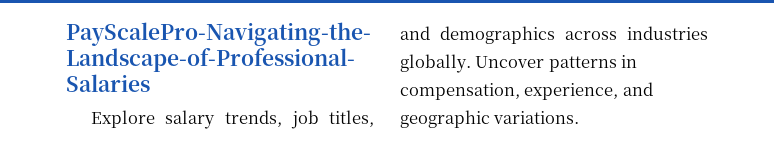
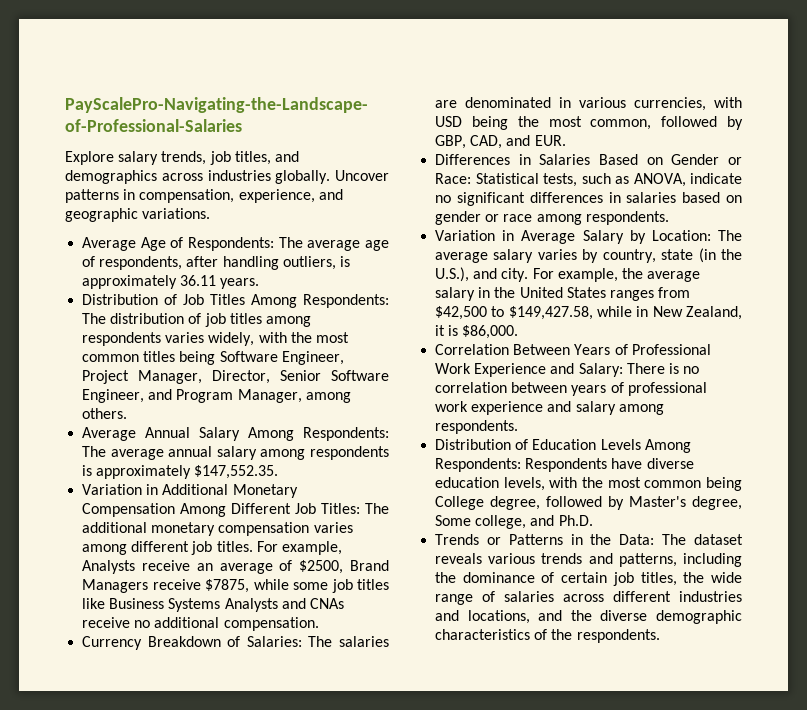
(580, 117) none -> [82,237,389,251] [82,256,350,270] [82,275,260,289] [82,294,389,308] [82,313,311,327] [82,332,349,346] [82,351,344,365] [82,370,389,384] [82,389,351,403] [82,408,128,419] [82,427,389,441] [82,446,389,460] [82,465,279,479] [82,484,298,498] [82,503,389,517] [82,522,353,536] [82,541,342,555] [82,560,389,574] [82,579,389,593] [82,598,344,612] [82,617,319,631] [82,636,389,650] [435,97,742,111] [435,116,743,130] [435,135,566,149] [435,154,742,165] [435,173,742,187] [435,192,742,206] [435,211,669,225] [435,230,742,244] [435,248,742,263] [435,267,701,282] [435,287,691,301] [435,306,742,320] [435,325,519,339] [435,344,711,355] [435,363,700,377] [435,382,707,396] [435,401,664,415] [435,420,519,434] [435,439,691,453] [435,458,694,472] [435,477,742,491] [435,496,742,510] [435,515,593,529] [435,534,743,545] [435,553,742,567] [435,572,742,586] [435,591,742,605] [435,610,742,624] [435,629,660,643] // Average Age of Respondents: The average age of respondents, after handling outliers, is approximately 36.11 years. // Distribution of Job Titles Among Respondents: The distribution of job titles among respondents varies widely, with the most common titles being Software Engineer, Project Manager, Director, Senior Software Engineer, and Program Manager, among others. // Average Annual Salary Among Respondents: The average annual salary among respondents is approximately $147,552.35. // Variation in Additional Monetary Compensation Among Different Job Titles: The additional monetary compensation varies among different job titles. For example, Analysts receive an average of $2500, Brand Managers receive $7875, while some job titles like Business Systems Analysts and CNAs receive no additional compensation. // Currency Breakdown of Salaries: The salaries are denominated in various currencies, with USD being the most common, followed by GBP, CAD, and EUR. // Differences in Salaries Based on Gender or Race: Statistical tests, such as ANOVA, indicate no significant differences in salaries based on gender or race among respondents. // Variation in Average Salary by Location: The average salary varies by country, state (in the U.S.), and city. For example, the average salary in the United States ranges from $42,500 to $149,427.58, while in New Zealand, it is $86,000. // Correlation Between Years of Professional Work Experience and Salary: There is no correlation between years of professional work experience and salary among respondents. // Distribution of Education Levels Among Respondents: Respondents have diverse education levels, with the most common being College degree, followed by Master's degree, Some college, and Ph.D. // Trends or Patterns in the Data: The dataset reveals various trends and patterns, including the dominance of certain job titles, the wide range of salaries across different industries and locations, and the diverse demographic characteristics of the respondents.

